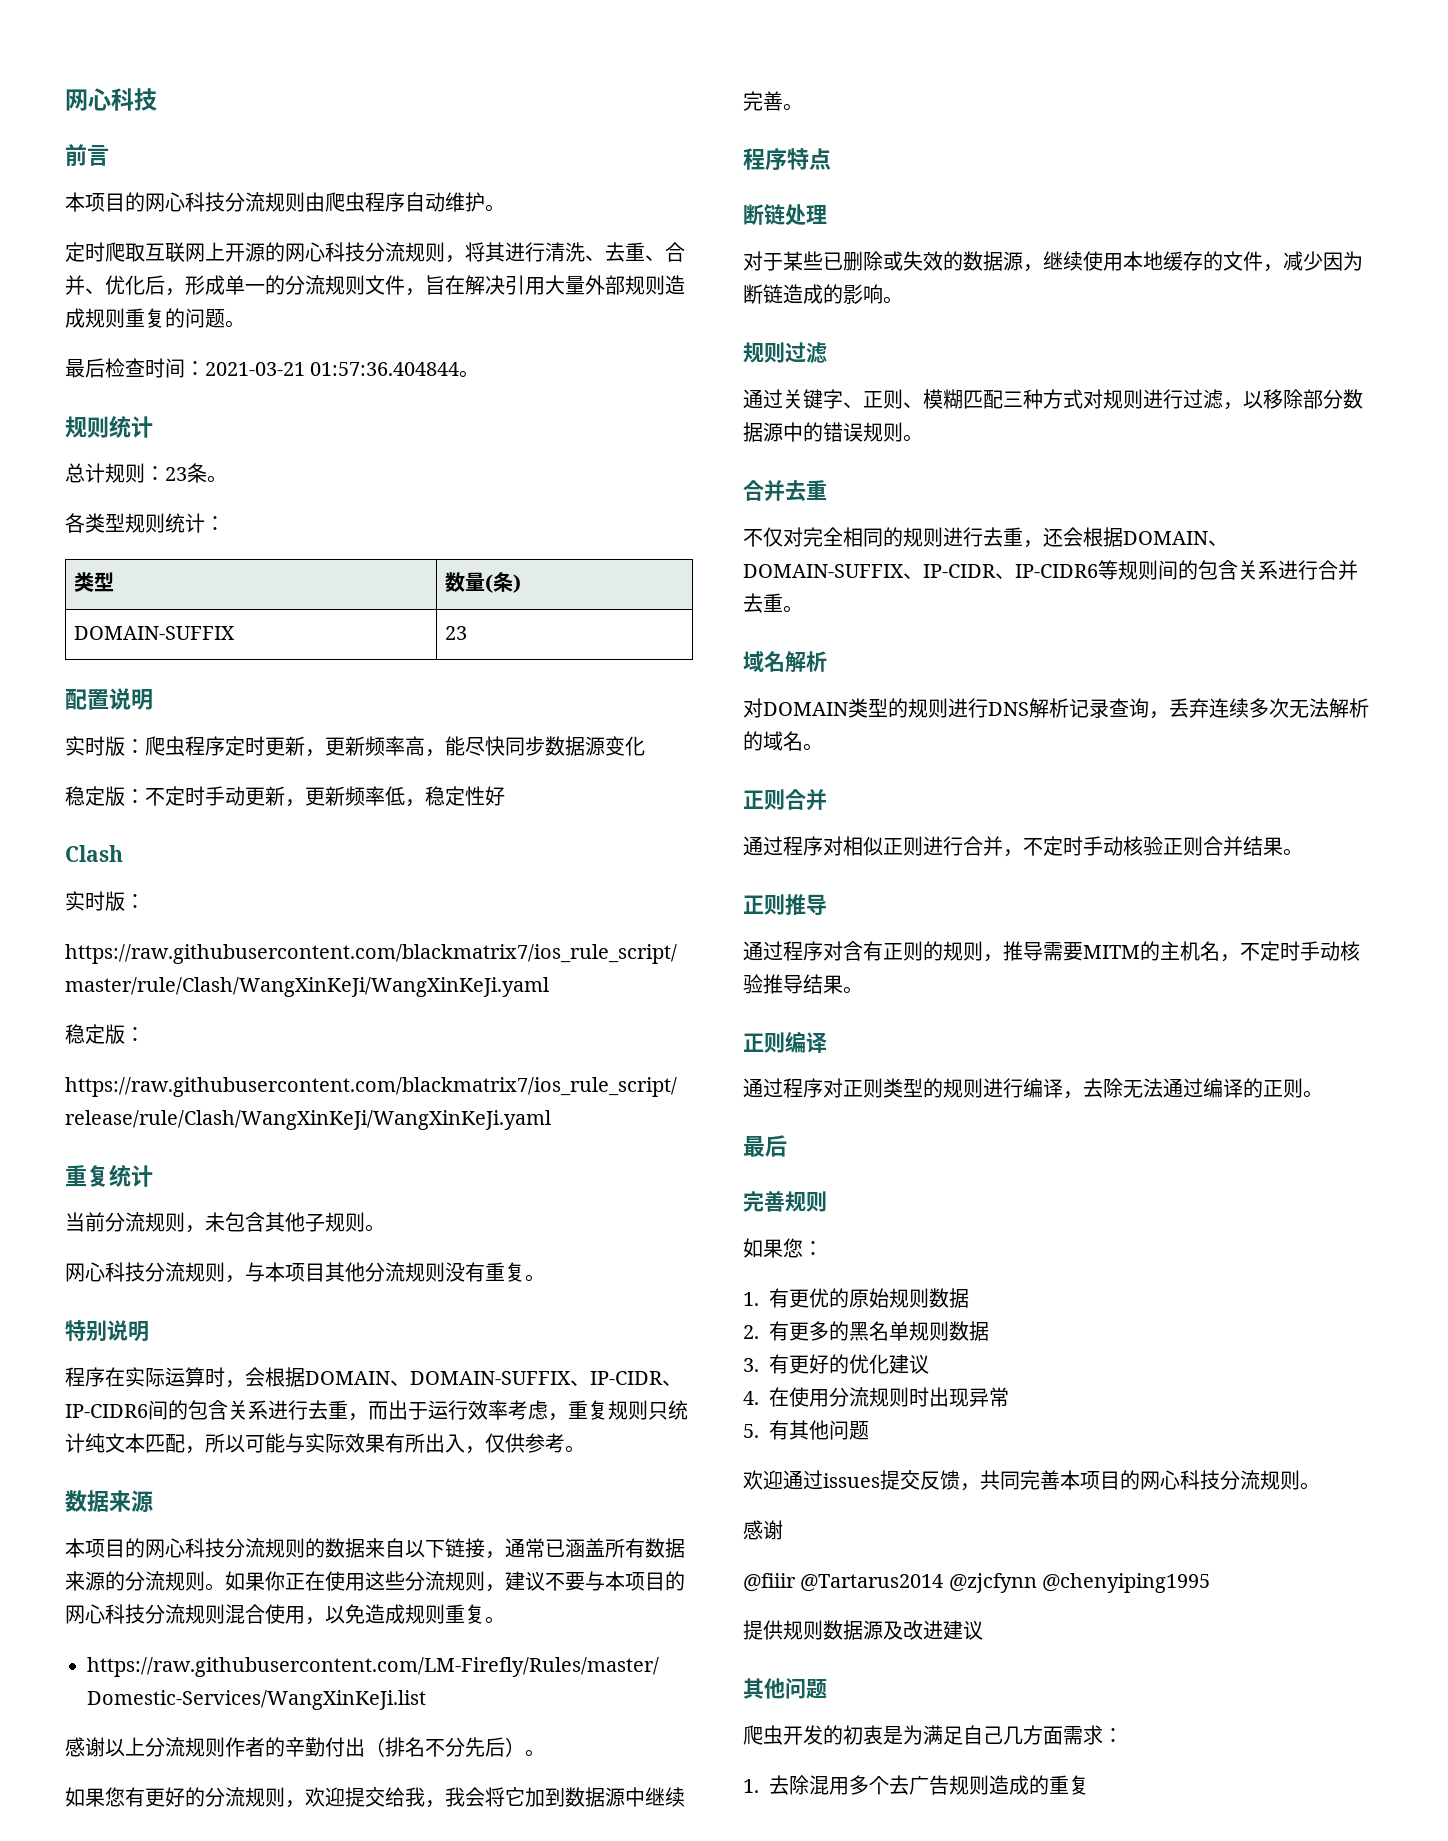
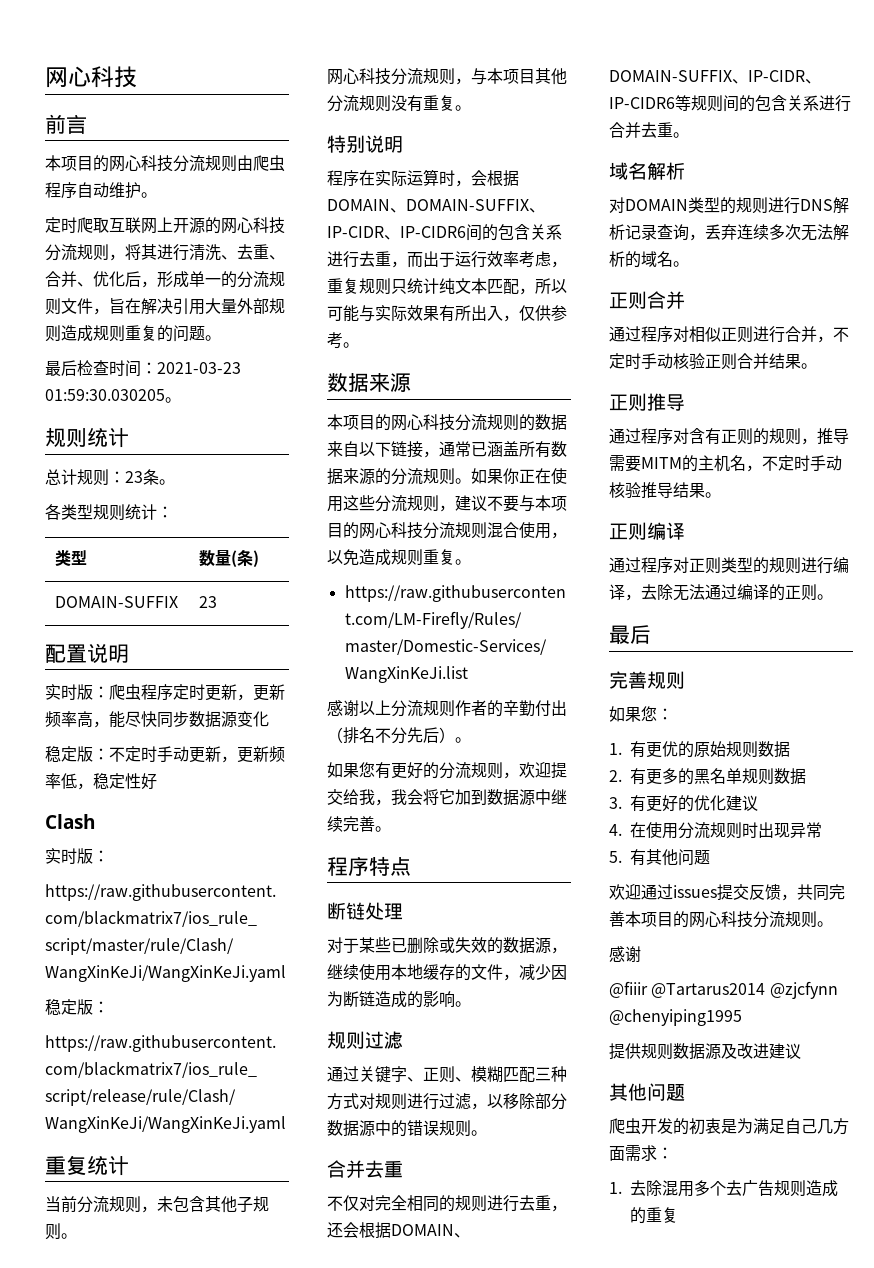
[205,362,460,376] 2021-03-21 01:57:36.404844 -> [157,362,241,374] [45,389,165,401] 2021-03-23 01:59:30.030205

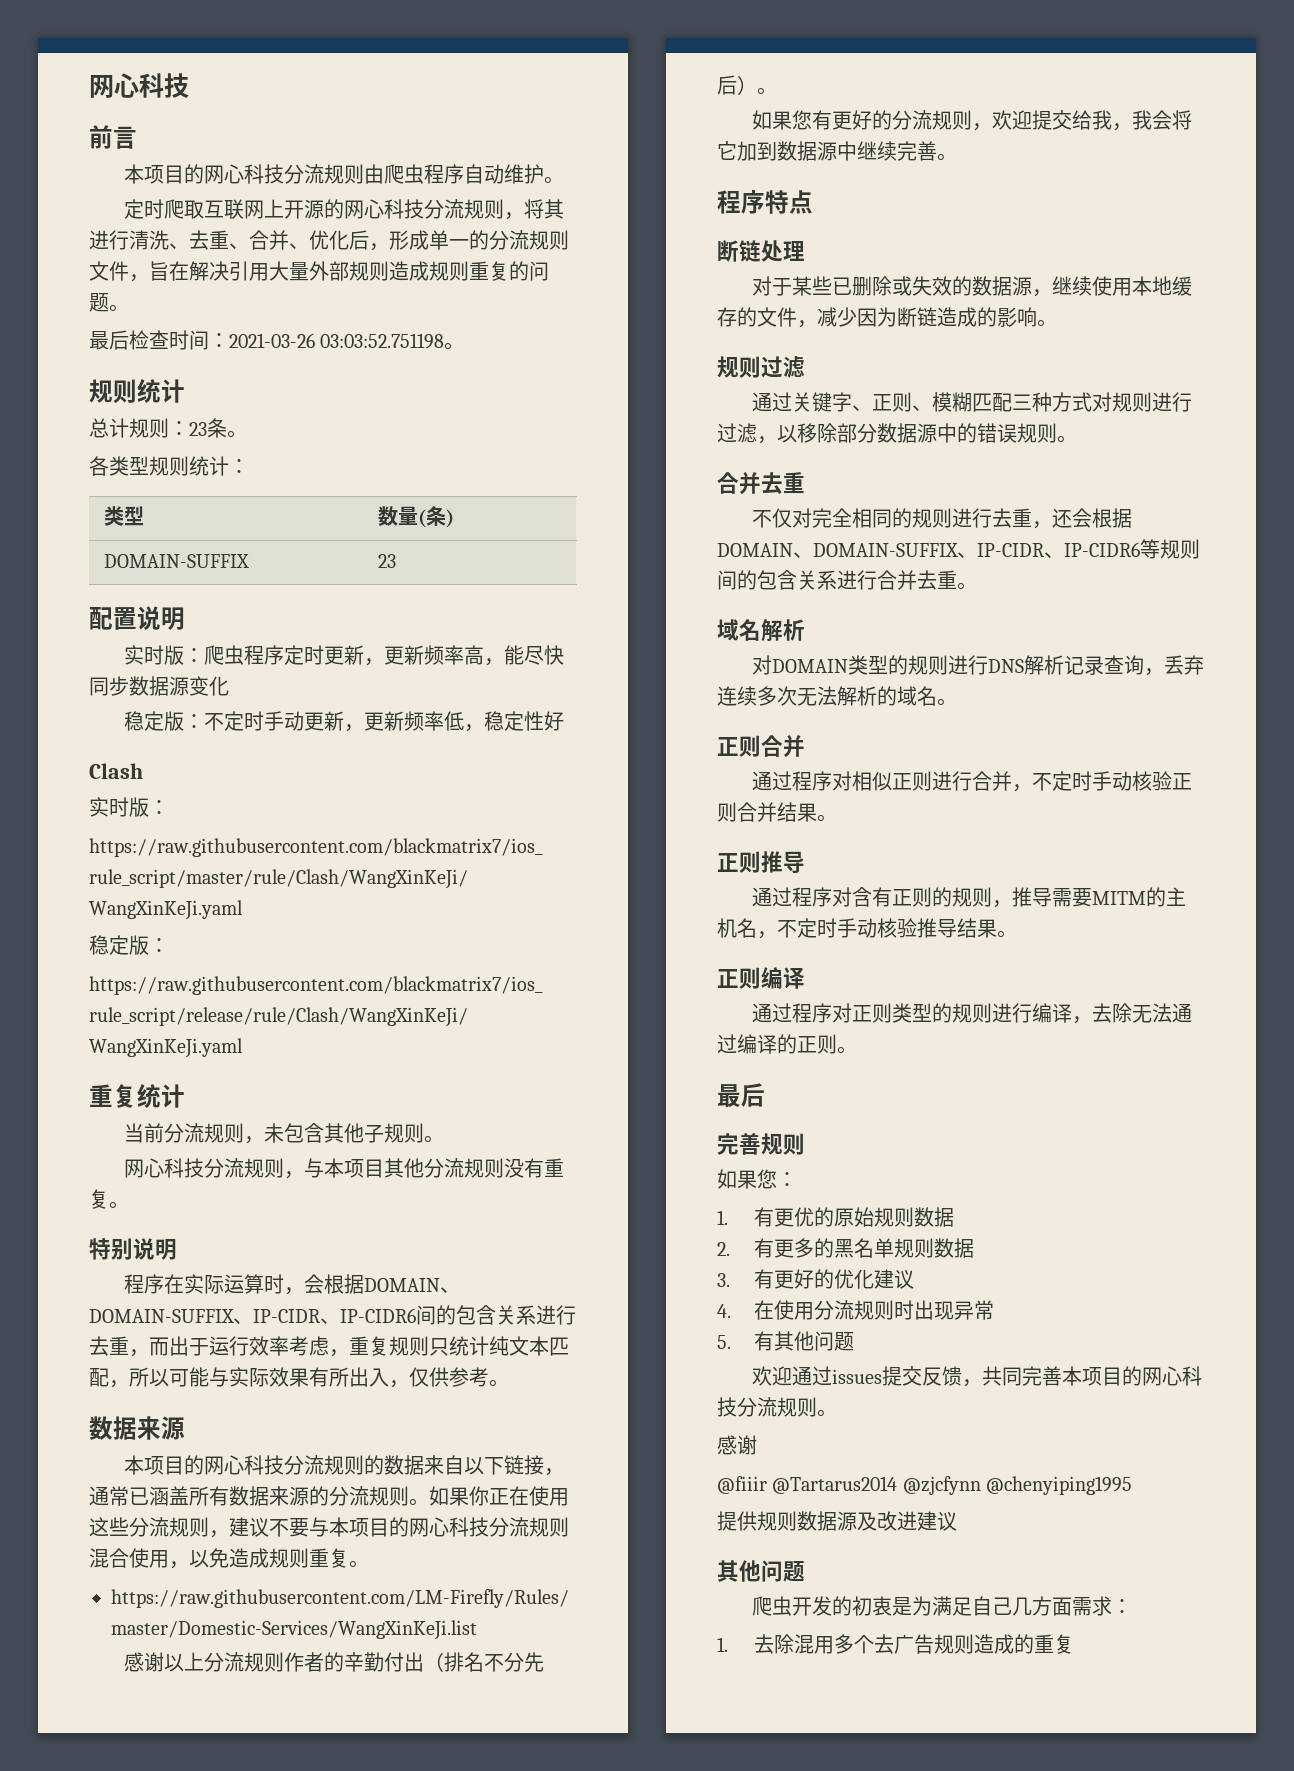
[157,362,241,374] [45,389,165,401] 2021-03-23 01:59:30.030205 -> [229,333,445,349] 2021-03-26 03:03:52.751198

